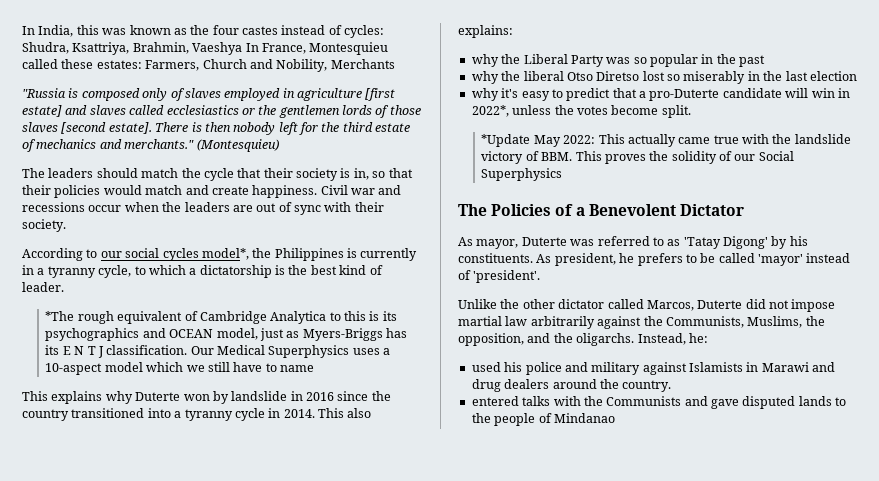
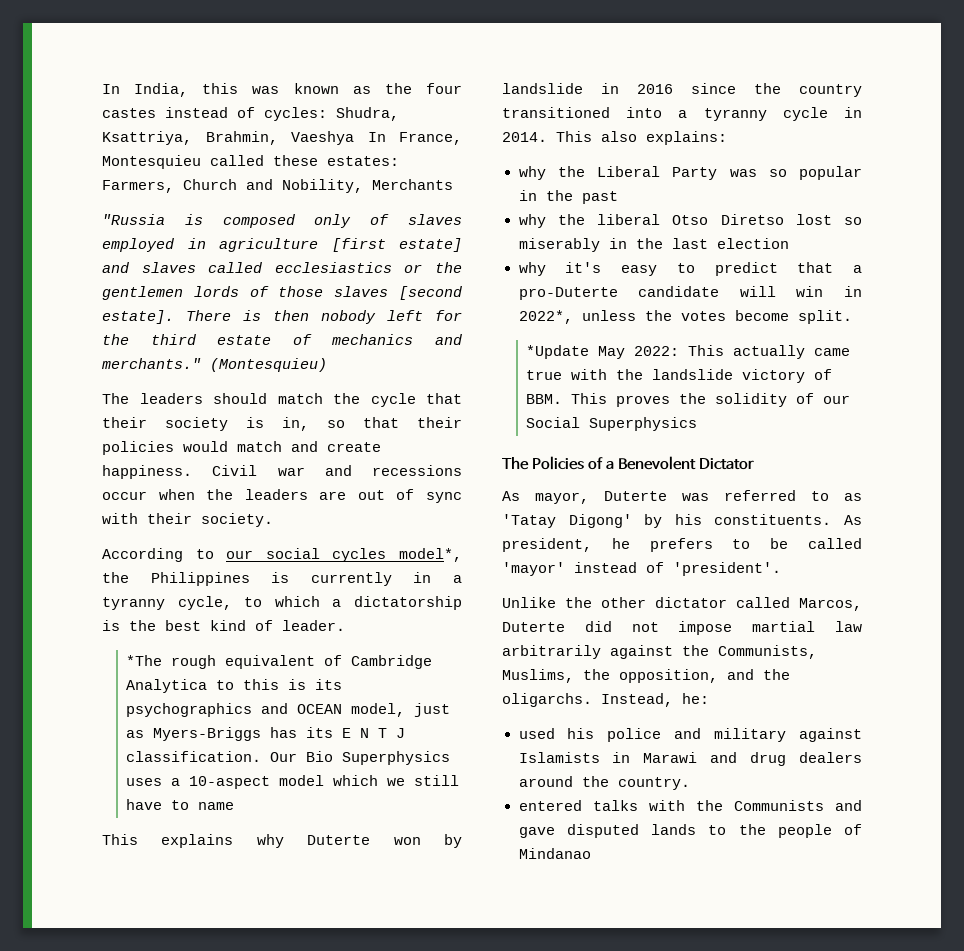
[217,345,266,355] Medical -> [306,751,334,762] Bio

